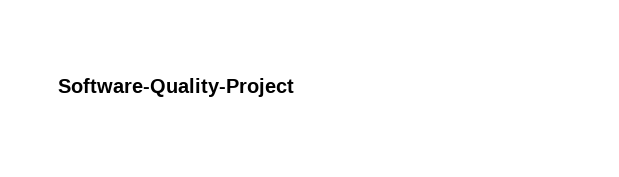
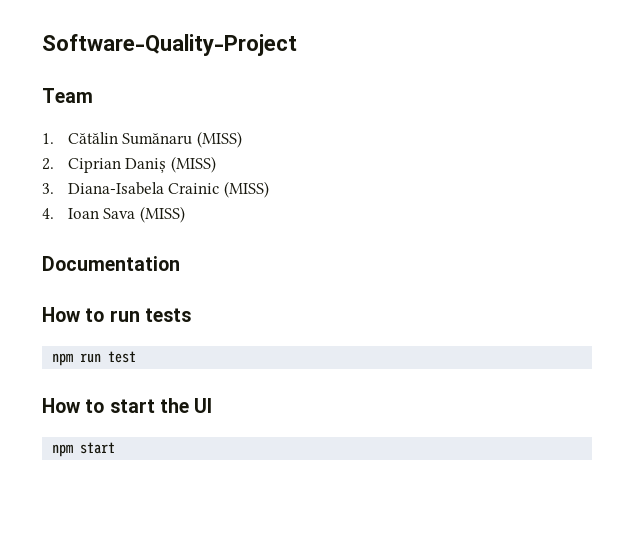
(294, 87) none -> [42,88,93,103] [42,131,242,148] [42,156,216,173] [42,181,269,198] [42,206,185,223] [42,256,180,271] [42,307,191,322] [52,351,137,366] [42,398,213,413] [52,442,116,457] // Team // 1. Cătălin Sumănaru (MISS) // 2. Ciprian Daniș (MISS) // 3. Diana-Isabela Crainic (MISS) // 4. Ioan Sava (MISS) // Documentation // How to run tests // npm run test // How to start the UI // npm start

